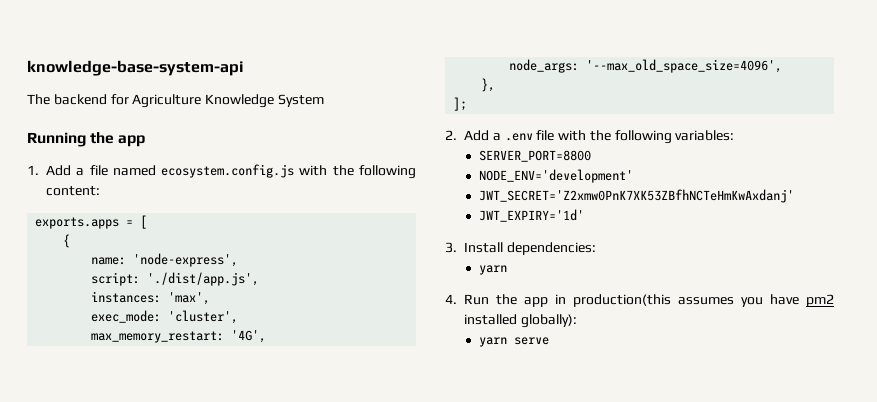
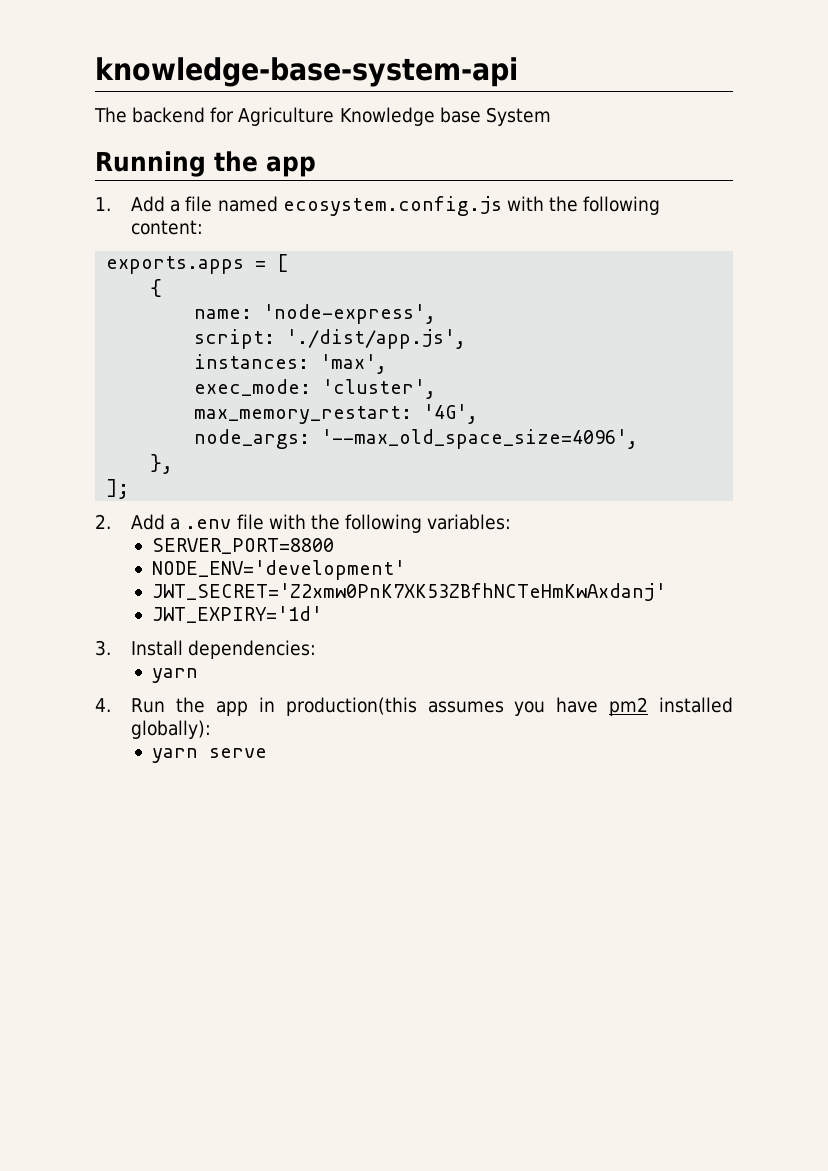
(275, 101) none -> [439,107,481,123] base

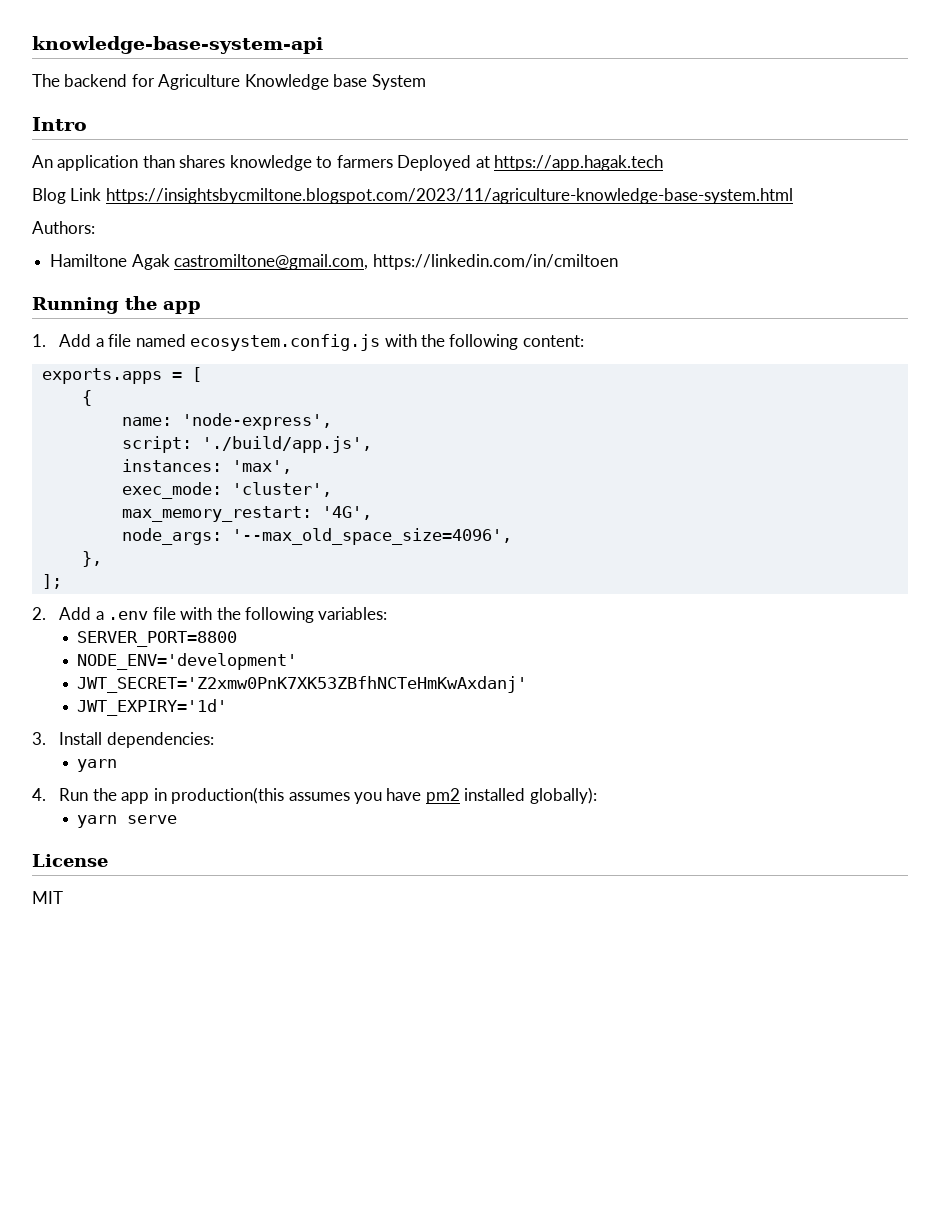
(551, 116) none -> [32,117,87,131] [32,155,664,171] [32,188,793,204] [32,221,95,234] [50,254,618,270] // Intro // An application than shares knowledge to farmers Deployed at https://app.hagak.tech // Blog Link https://insightsbycmiltone.blogspot.com/2023/11/agriculture-knowledge-base-system.html // Authors: // Hamiltone Agak castromiltone@gmail.com, https://linkedin.com/in/cmiltoen
[286,329,467,349] './dist/app.js', -> [201,436,372,453] './build/app.js',
(268, 753) none -> [32,854,108,867] [32,891,63,904] // License // MIT

